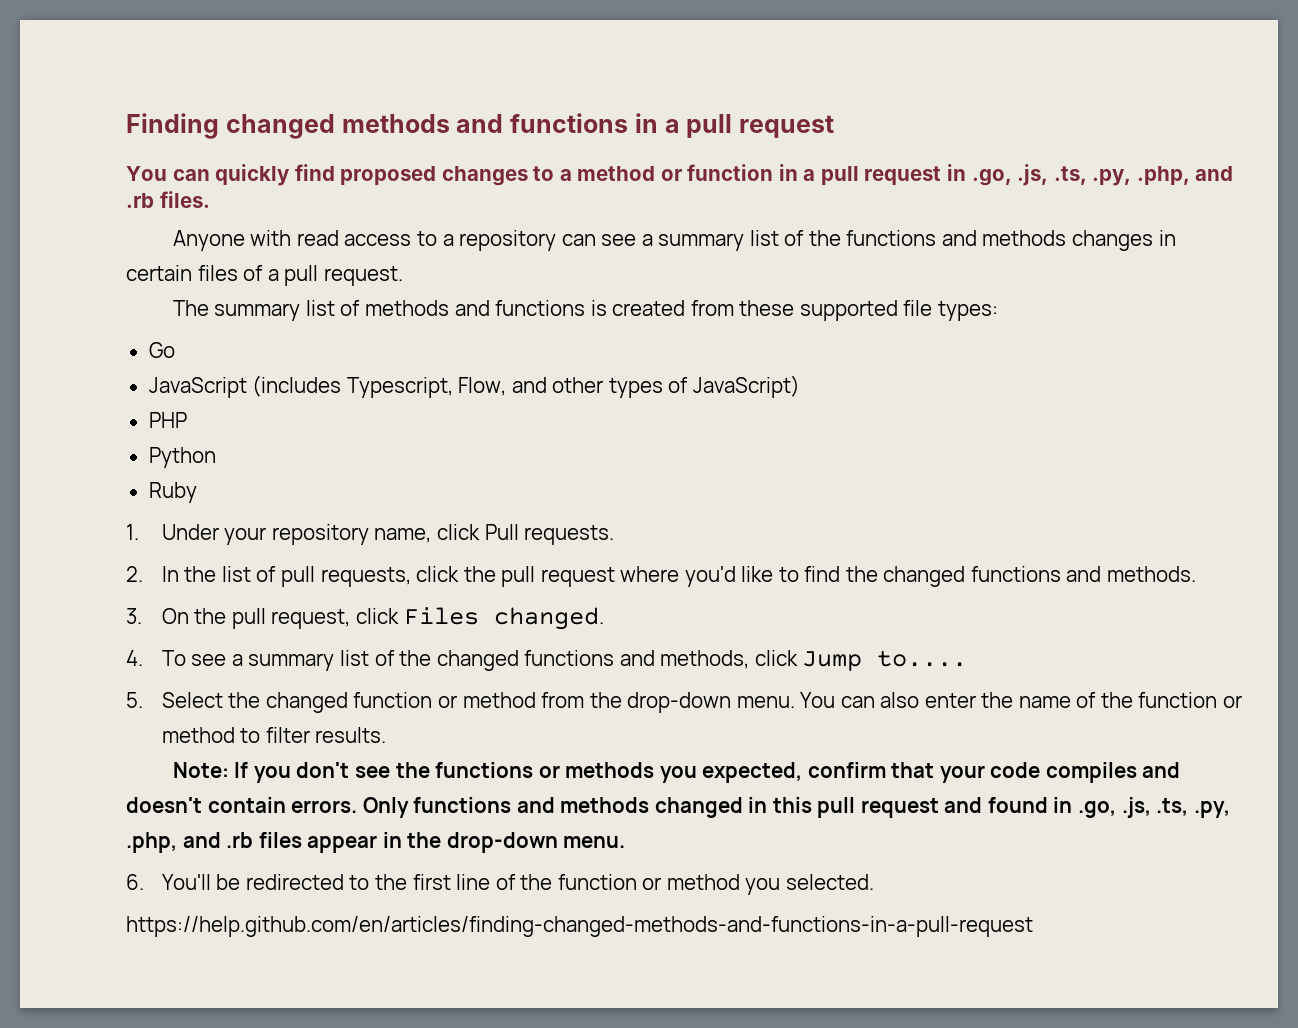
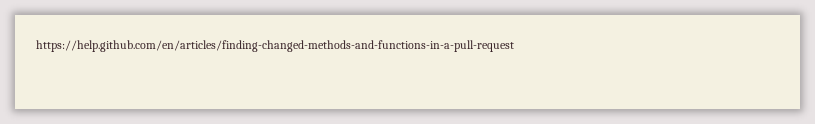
[126,113,834,139] [126,164,1234,186] [126,191,210,208] [172,230,1176,251] [126,265,403,286] [172,300,998,321] [148,342,175,358] [148,375,800,398] [148,412,187,428] [148,447,216,468] [148,482,197,503] [126,524,615,545] [126,566,1197,587] [126,607,604,630] [126,650,968,671] [126,692,1243,713] [161,727,387,743] [172,762,1181,783] [126,797,1230,818] [126,832,626,853] [126,874,874,895] Finding changed methods and functions in a pull request // You can quickly find proposed changes to a method or function in a pull request in .go, .js, .ts, .py, .php, and .rb files. // Anyone with read access to a repository can see a summary list of the functions and methods changes in certain files of a pull request. // The summary list of methods and functions is created from these supported file types: // Go // JavaScript (includes Typescript, Flow, and other types of JavaScript) // PHP // Python // Ruby // 1. Under your repository name, click Pull requests. // 2. In the list of pull requests, click the pull request where you'd like to find the changed functions and methods. // 3. On the pull request, click Files changed. // 4. To see a summary list of the changed functions and methods, click Jump to.... // 5. Select the changed function or method from the drop-down menu. You can also enter the name of the function or method to filter results. // Note: If you don't see the functions or methods you expected, confirm that your code compiles and doesn't contain errors. Only functions and methods changed in this pull request and found in .go, .js, .ts, .py, .php, and .rb files appear in the drop-down menu. // 6. You'll be redirected to the first line of the function or method you selected. // -> (36, 46) none

